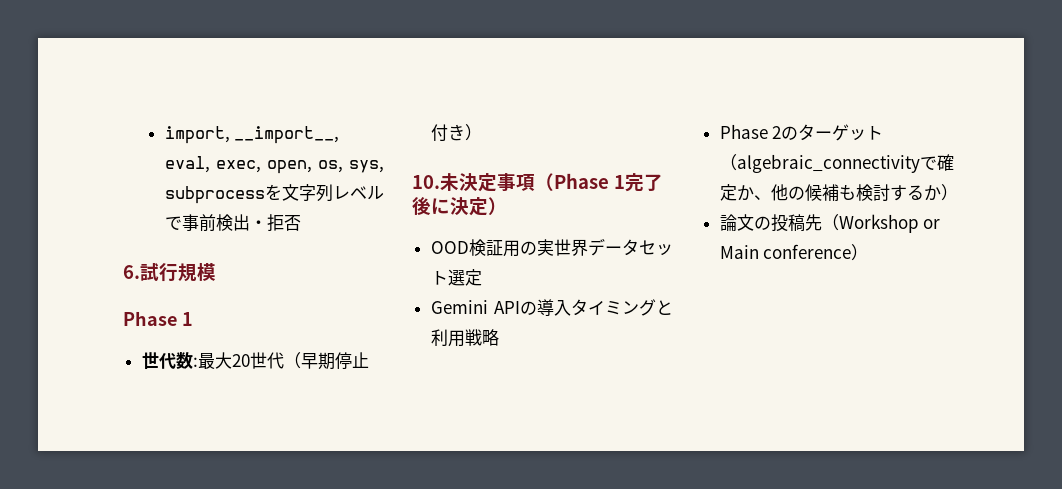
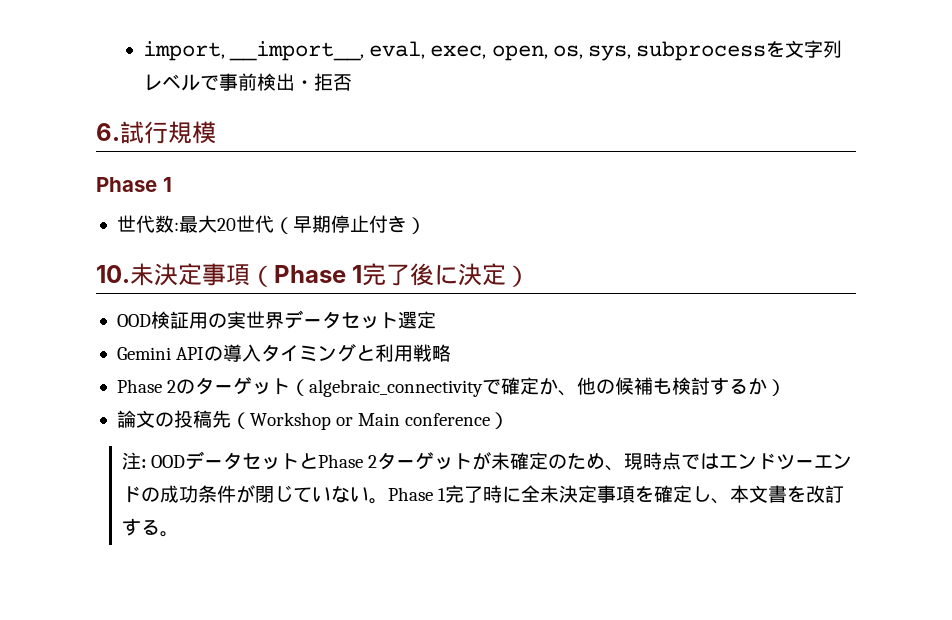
(869, 252) none -> [122,451,853,471] [122,485,845,504] [122,518,180,537] // 注: OODデータセットとPhase 2ターゲットが未確定のため、現時点ではエンドツーエンドの成功条件が閉じていない。Phase 1完了時に全未決定事項を確定し、本文書を改訂する。

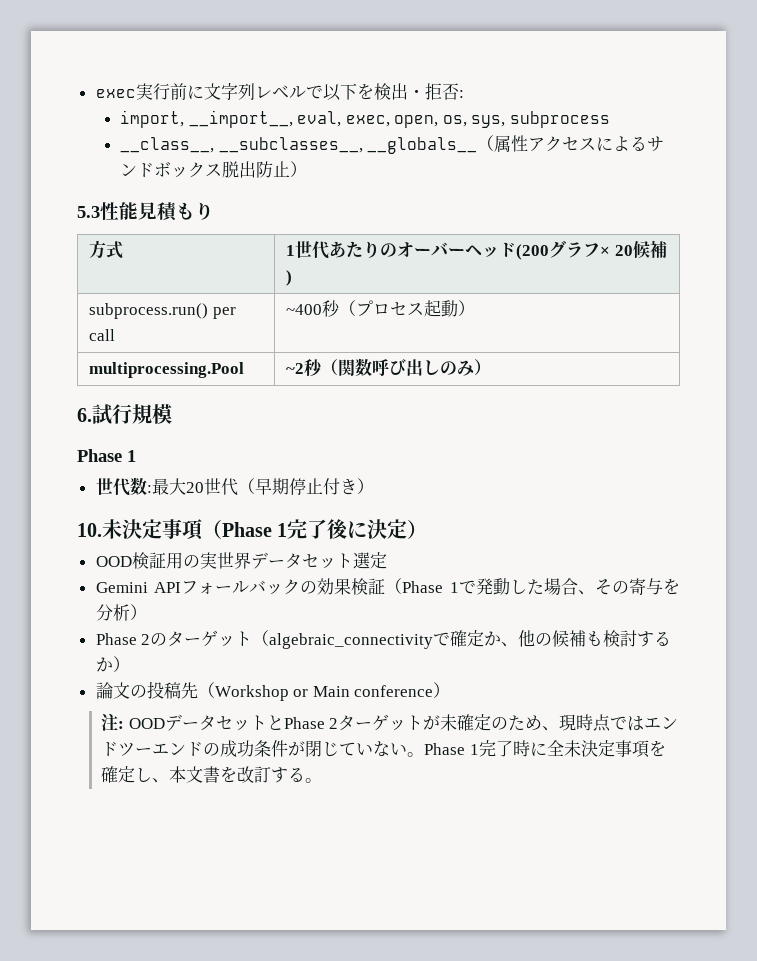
(143, 51) none -> [95,83,464,101] exec実行前に文字列レベルで以下を検出・拒否: //
[765,40,842,58] [143,73,353,91] を文字列レベルで事前検出・拒否 -> [119,135,665,154] [119,161,307,178] [77,202,214,222] [89,240,124,259] [286,240,667,260] [286,270,293,286] [89,303,236,319] [89,329,116,341] [286,300,476,317] [89,362,245,378] [286,358,492,377] // __class__, __subclasses__, __globals__（属性アクセスによるサンドボックス脱出防止） // 5.3性能見積もり // 方式 | 1世代あたりのオーバーヘッド(200グラフ× 20候補) // subprocess.run() per call | ~400秒（プロセス起動） // multiprocessing.Pool | ~2秒（関数呼び出しのみ）
[204,344,452,362] の導入タイミングと利用戦略 -> [181,578,680,595] [95,604,147,621] フォールバックの効果検証（Phase 1で発動した場合、その寄与を分析）

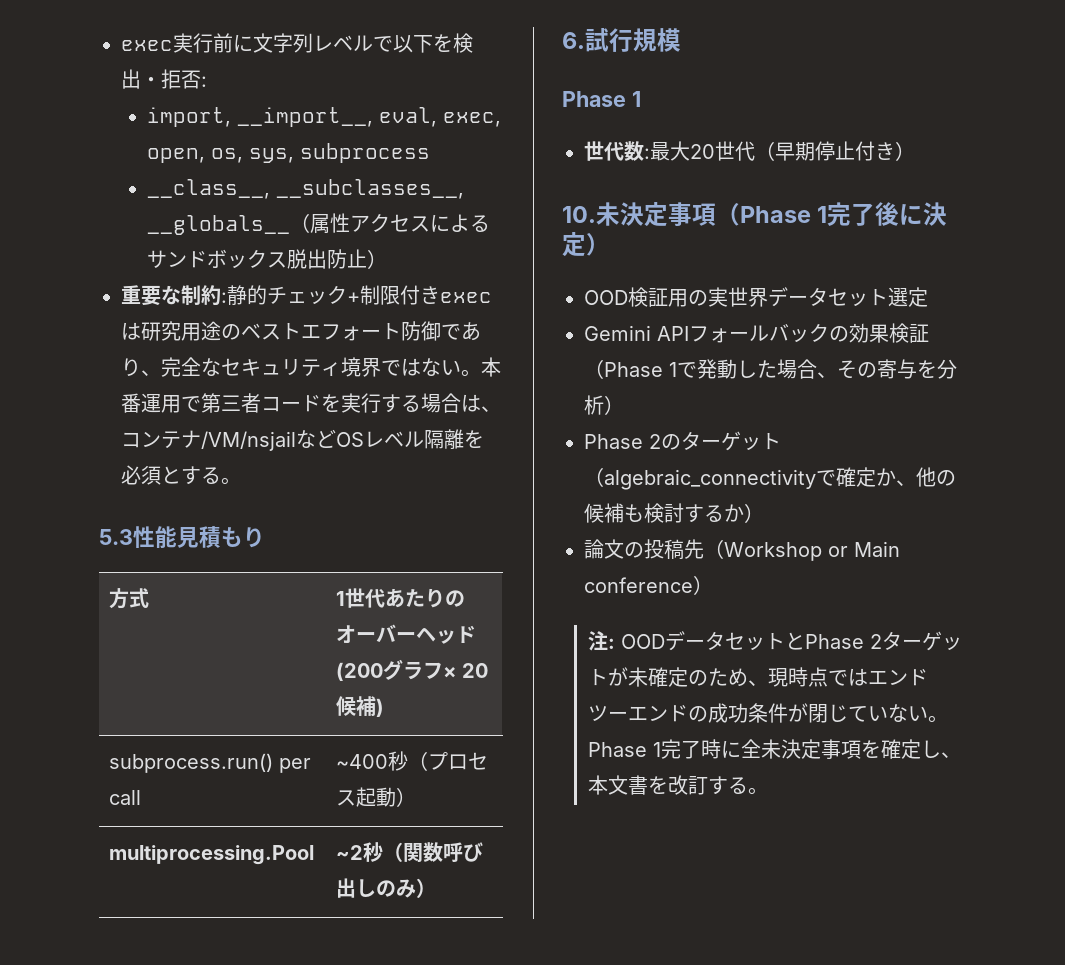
(307, 169) none -> [121,285,492,306] [121,321,481,341] [121,357,501,377] [121,393,501,413] [121,429,484,451] [121,465,241,485] // 重要な制約:静的チェック+制限付きexecは研究用途のベストエフォート防御であり、完全なセキュリティ境界ではない。本番運用で第三者コードを実行する場合は、コンテナ/VM/nsjailなどOSレベル隔離を必須とする。

